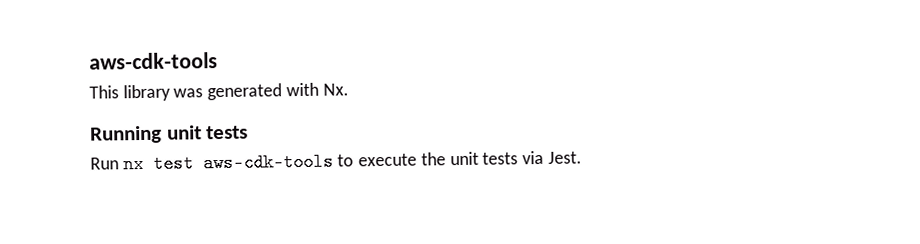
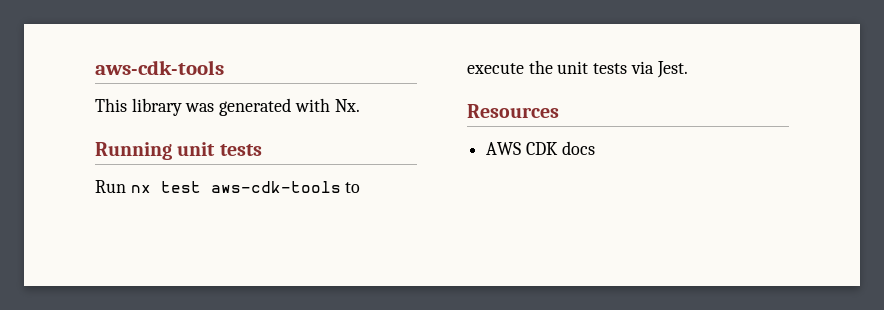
(582, 157) none -> [467,104,559,118] [486,141,595,155] // Resources // AWS CDK docs

